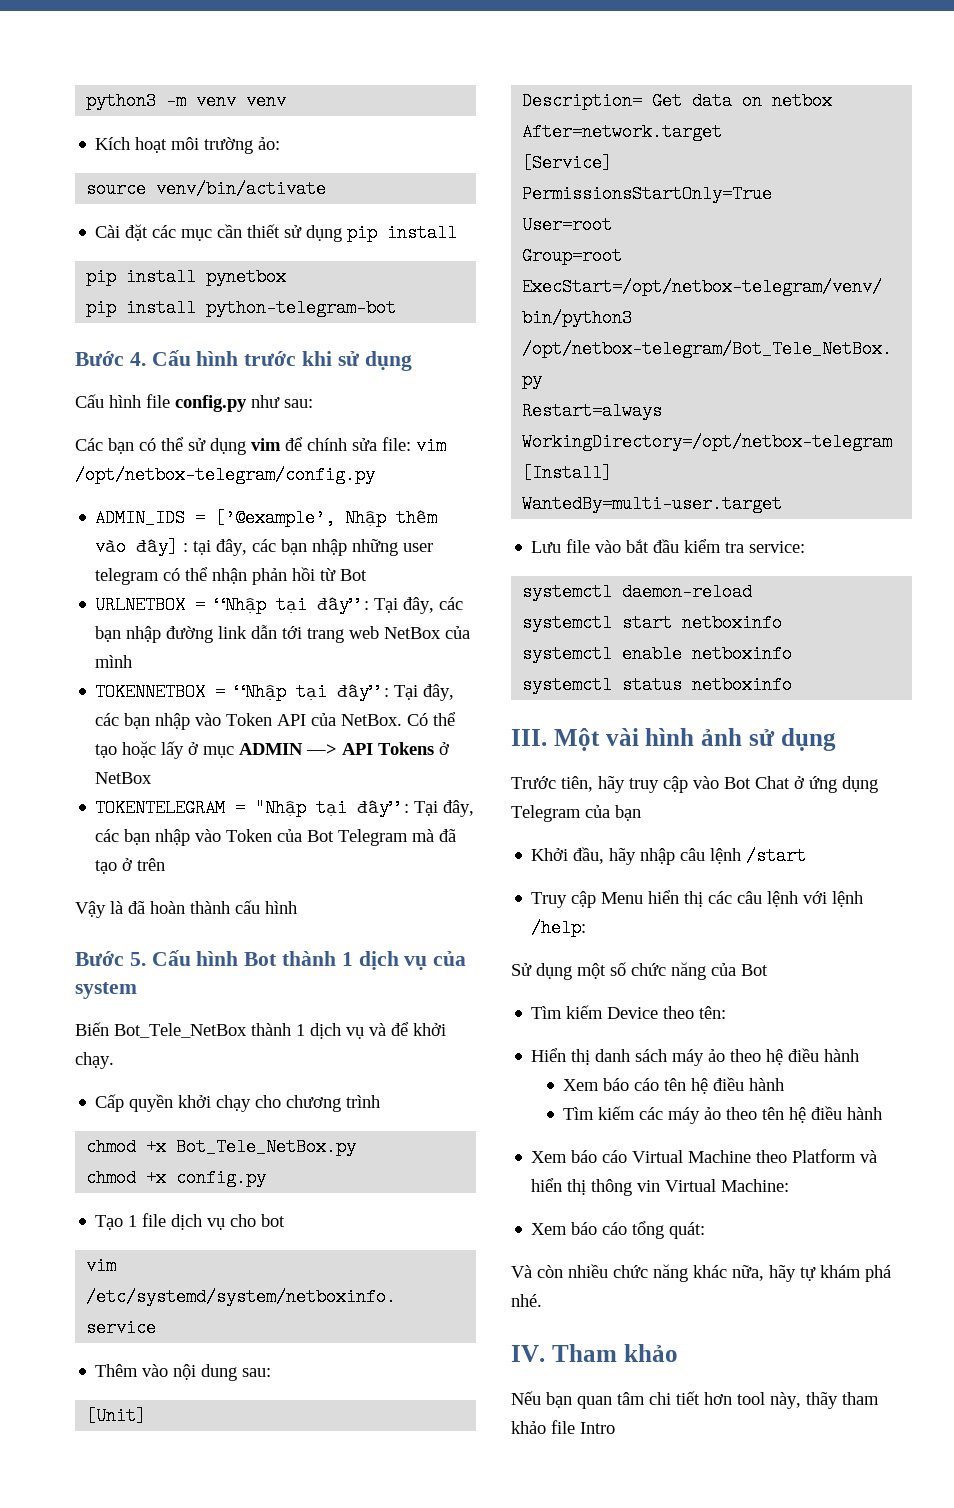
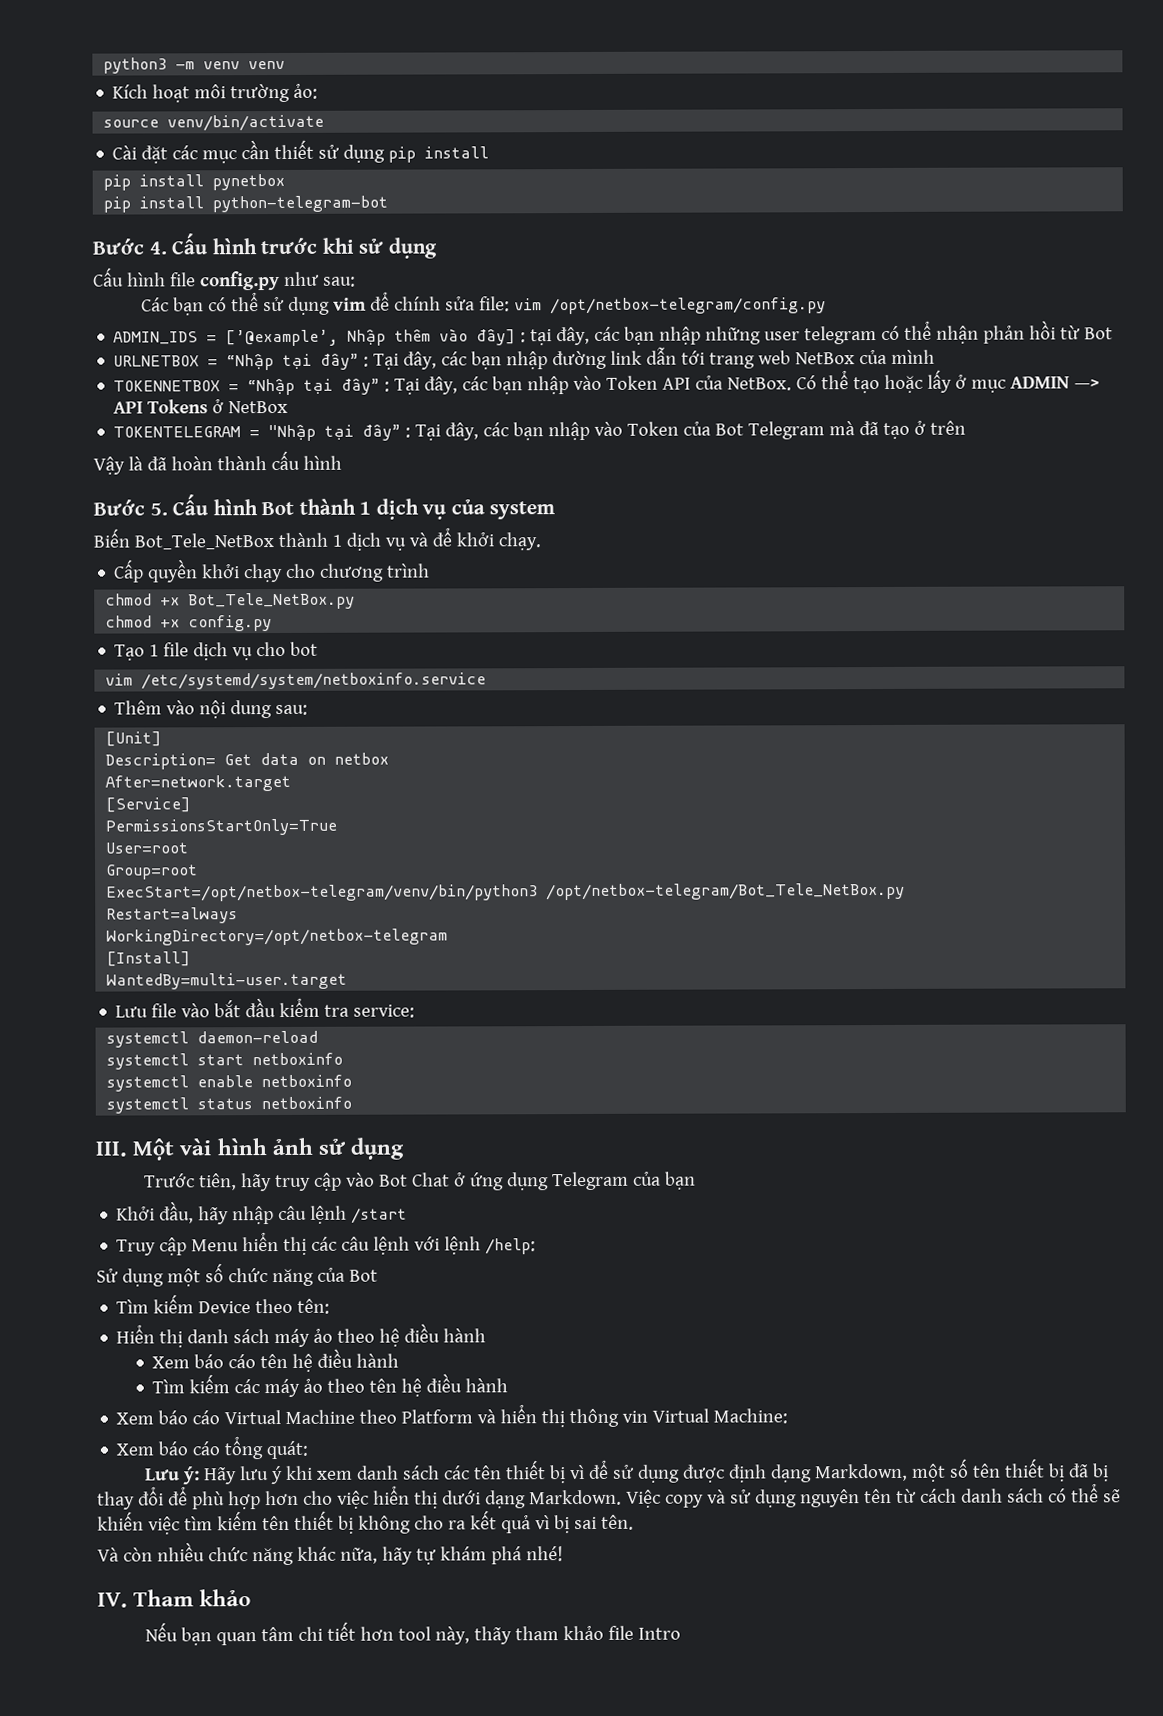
(706, 1230) none -> [144,1458,1109,1485] [97,1483,1121,1510] [97,1510,634,1535] // Lưu ý: Hãy lưu ý khi xem danh sách các tên thiết bị vì để sử dụng được định dạng Markdown, một số tên thiết bị đã bị thay đổi để phù hợp hơn cho việc hiển thị dưới dạng Markdown. Việc copy và sử dụng nguyên tên từ cách danh sách có thể sẽ khiến việc tìm kiếm tên thiết bị không cho ra kết quả vì bị sai tên.
[511,1294,542,1307] nhé. -> [525,1546,563,1562] nhé!

